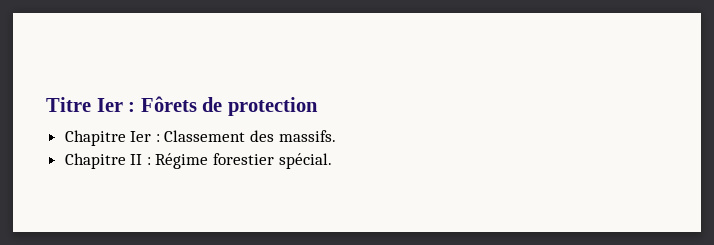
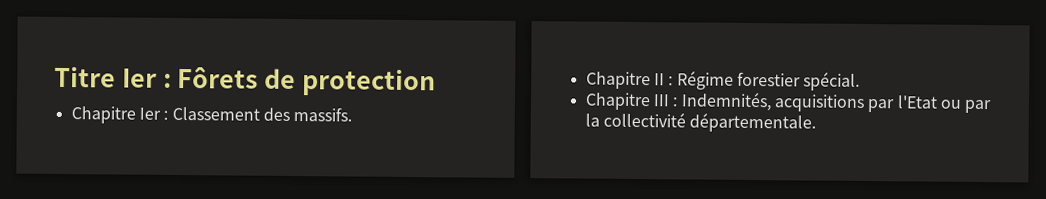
(332, 161) none -> [584,91,993,114] [584,111,817,133] // Chapitre III : Indemnités, acquisitions par l'Etat ou par la collectivité départementale.

